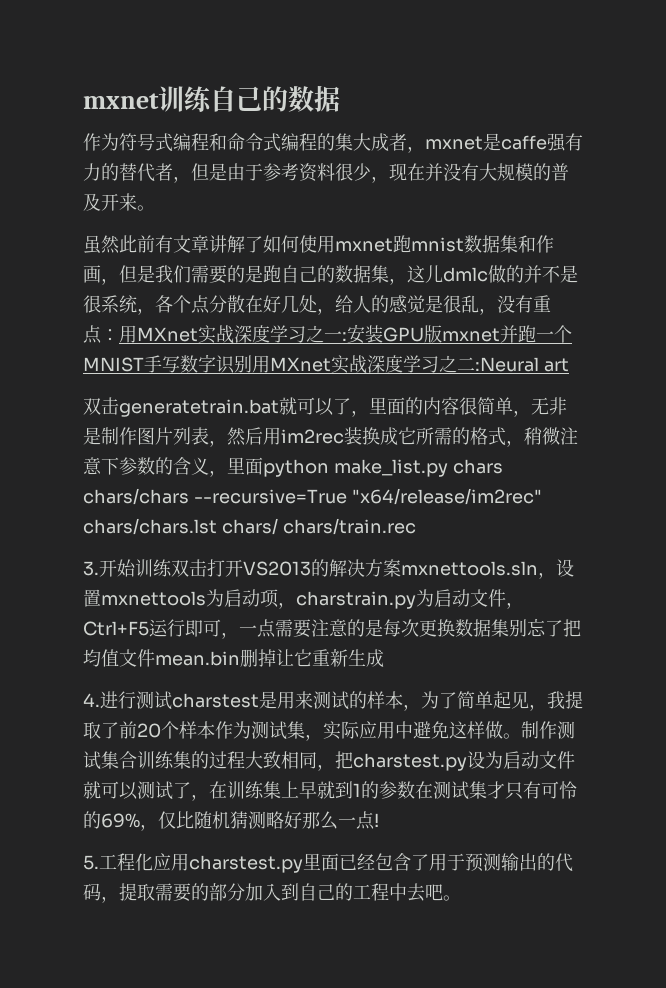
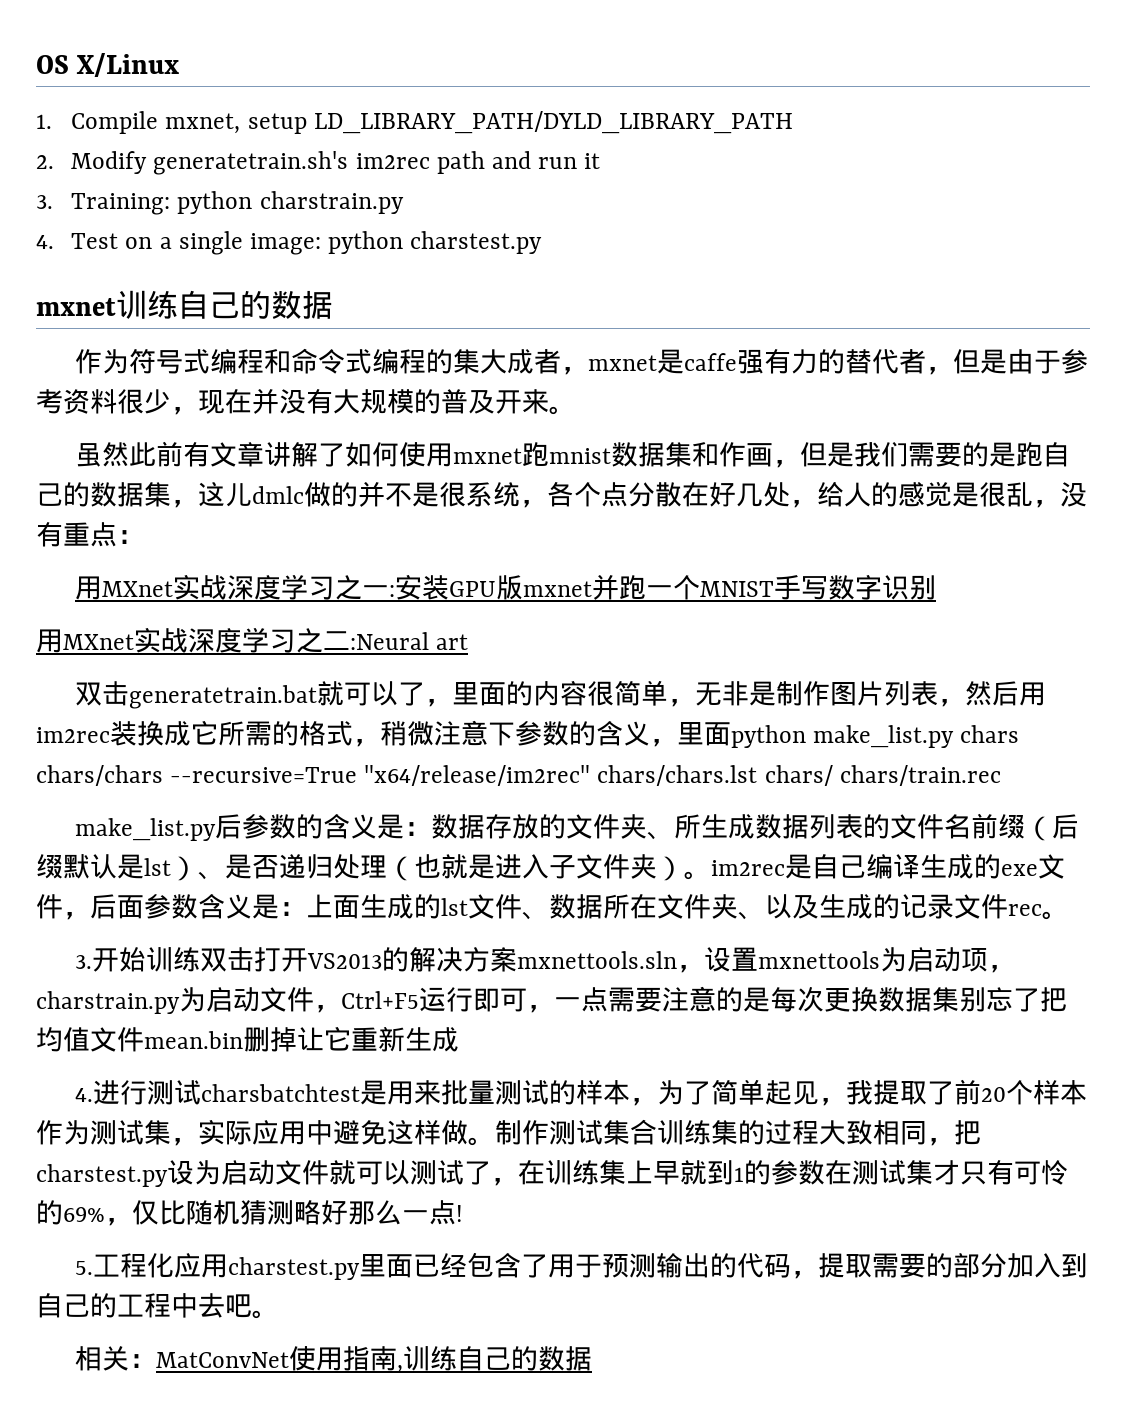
(83, 101) none -> [36,53,180,77] [36,111,793,134] [36,151,601,175] [36,191,404,215] [36,231,543,255] OS X/Linux // 1. Compile mxnet, setup LD_LIBRARY_PATH/DYLD_LIBRARY_PATH // 2. Modify generatetrain.sh's im2rec path and run it // 3. Training: python charstrain.py // 4. Test on a single image: python charstest.py //
(119, 335) none -> (144, 537) //
(252, 364) none -> (937, 587) //
(416, 526) none -> [75,813,1080,841] [36,854,1065,881] [36,894,1069,920] // make_list.py后参数的含义是：数据存放的文件夹、所生成数据列表的文件名前缀（后缀默认是lst）、是否递归处理（也就是进入子文件夹）。im2rec是自己编译生成的exe文件，后面参数含义是：上面生成的lst文件、数据所在文件夹、以及生成的记录文件rec。
[172,691,313,709] charstest是用来 -> [201,1080,496,1105] charsbatchtest是用来批量
(461, 898) none -> [75,1346,593,1373] // 相关：MatConvNet使用指南,训练自己的数据

